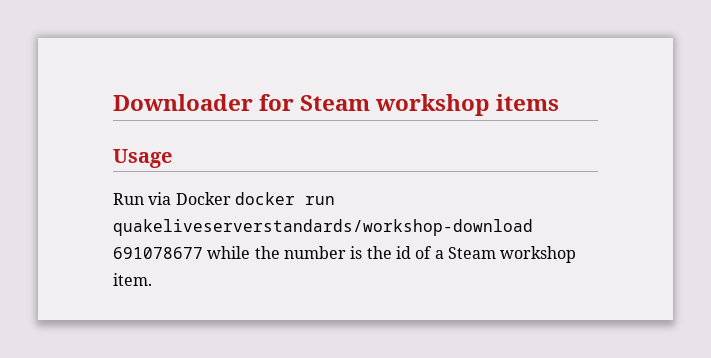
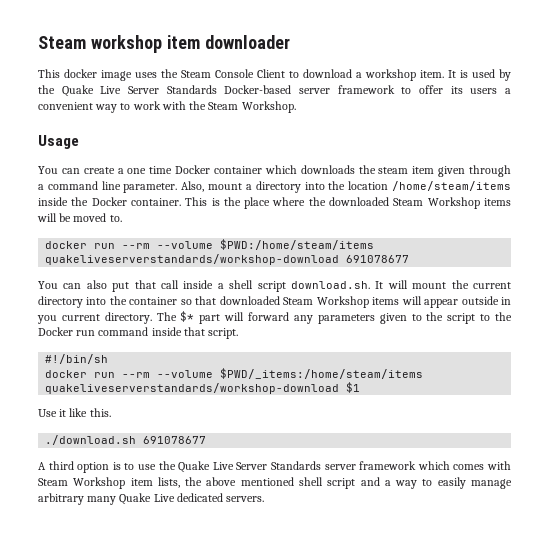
[113,94,560,116] [113,149,172,168] [113,192,335,205] [113,219,533,236] [113,246,577,263] [113,273,152,286] Downloader for Steam workshop items // Usage // Run via Docker docker run quakeliveserverstandards/workshop-download 691078677 while the number is the id of a Steam workshop item. -> [38,35,290,53] [38,69,511,81] [38,85,512,97] [38,101,296,113] [38,135,79,149] [38,165,511,177] [38,181,511,193] [38,197,512,209] [37,213,122,222] [45,239,375,250] [45,254,410,265] [38,280,511,292] [38,296,511,308] [37,311,513,324] [38,327,239,339] [45,354,109,364] [45,368,424,379] [45,382,361,394] [38,408,111,417] [45,435,207,445] [38,461,512,473] [38,477,512,489] [38,493,265,505] Steam workshop item downloader // This docker image uses the Steam Console Client to download a workshop item. It is used by the Quake Live Server Standards Docker-based server framework to offer its users a convenient way to work with the Steam Workshop. // Usage // You can create a one time Docker container which downloads the steam item given through a command line parameter. Also, mount a directory into the location /home/steam/items inside the Docker container. This is the place where the downloaded Steam Workshop items will be moved to. // docker run --rm --volume $PWD:/home/steam/items quakeliveserverstandards/workshop-download 691078677 // You can also put that call inside a shell script download.sh. It will mount the current directory into the container so that downloaded Steam Workshop items will appear outside in you current directory. The $* part will forward any parameters given to the script to the Docker run command inside that script. // #!/bin/sh // docker run --rm --volume $PWD/_items:/home/steam/items quakeliveserverstandards/workshop-download $1 // Use it like this. // ./download.sh 691078677 // A third option is to use the Quake Live Server Standards server framework which comes with Steam Workshop item lists, the above mentioned shell script and a way to easily manage arbitrary many Quake Live dedicated servers.

